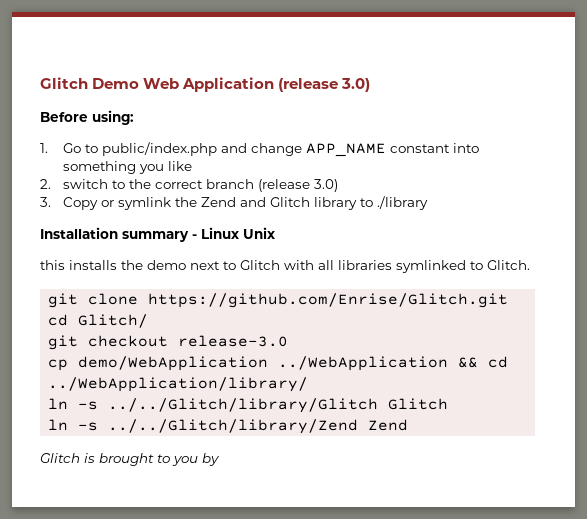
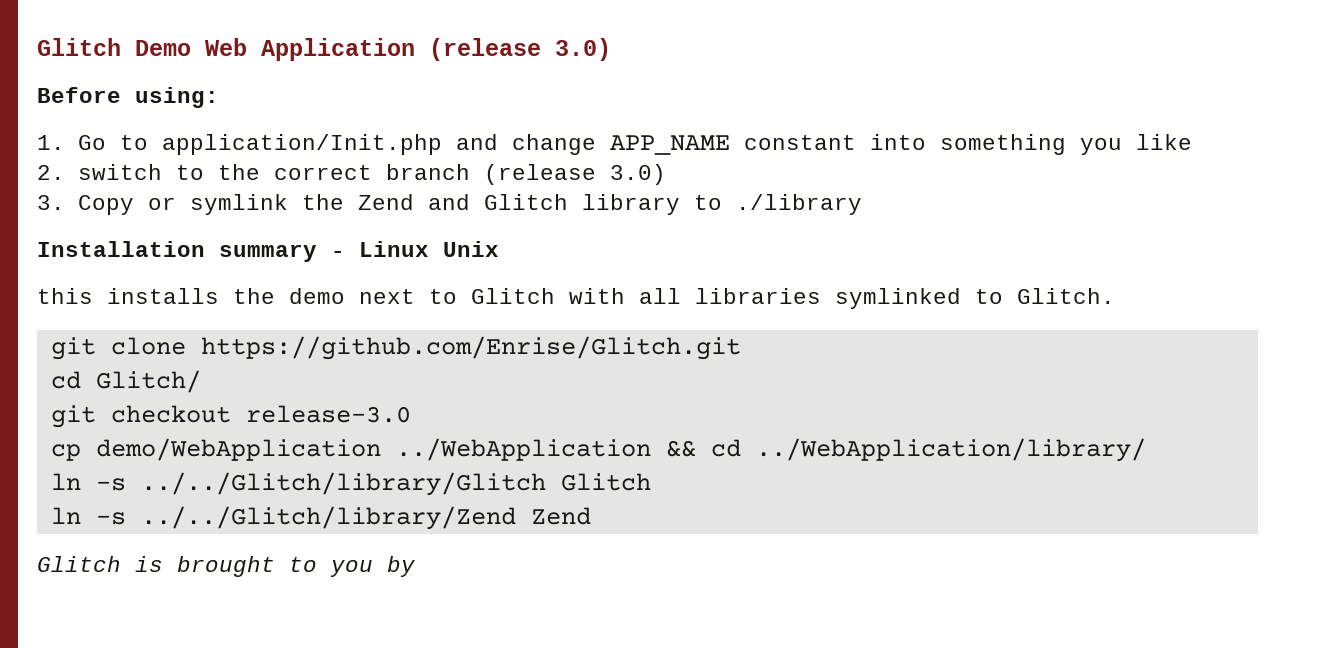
[102,142,218,156] public/index.php -> [162,134,443,155] application/Init.php

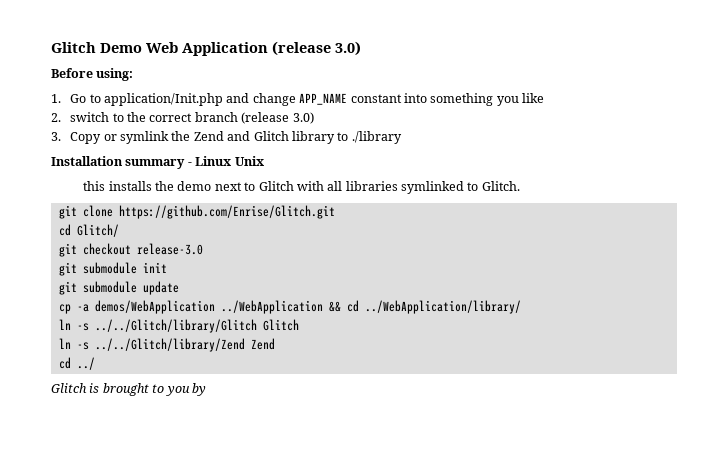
(411, 414) none -> [58,262,167,276] [58,281,179,295] // git submodule init // git submodule update
[95,438,381,461] demo/WebApplication -> [76,300,215,314] -a demos/WebApplication
(591, 516) none -> [58,357,95,370] // cd ../

